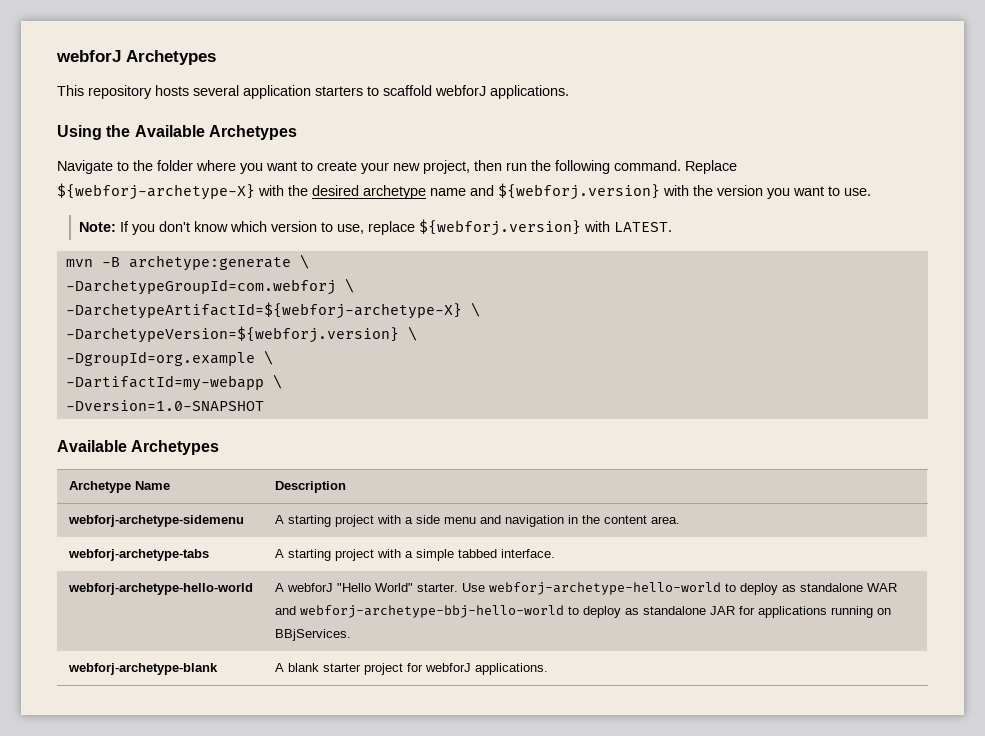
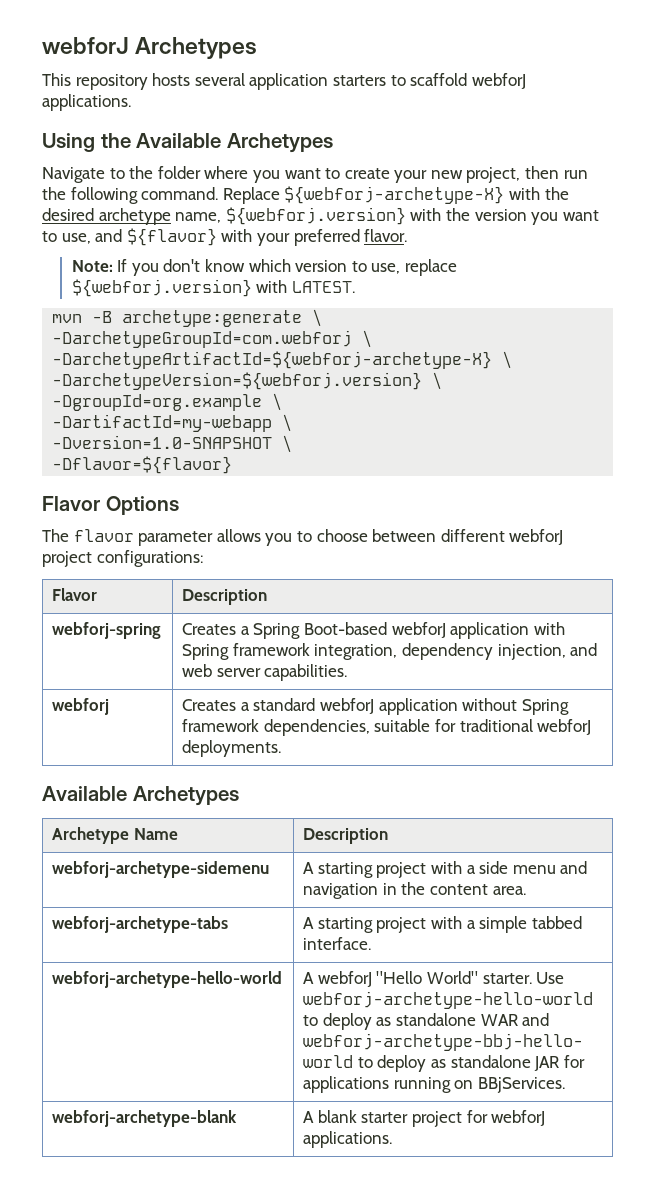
[430,185,494,196] name and -> [175,212,222,223] name,
[844,188,871,196] use. -> [61,228,408,246] use, and ${flavor} with your preferred flavor.
(264, 405) none -> [282,435,293,453] [52,456,233,474] [42,496,179,515] [42,529,564,546] [42,550,203,567] [52,588,98,601] [182,589,268,605] [52,622,162,639] [182,622,565,639] [182,643,598,660] [182,664,348,681] [52,698,110,715] [182,698,569,715] [182,719,592,736] [182,740,282,757] \ // -Dflavor=${flavor} // Flavor Options // The flavor parameter allows you to choose between different webforJ project configurations: // Flavor | Description // webforj-spring | Creates a Spring Boot-based webforJ application with Spring framework integration, dependency injection, and web server capabilities. // webforj | Creates a standard webforJ application without Spring framework dependencies, suitable for traditional webforJ deployments.

